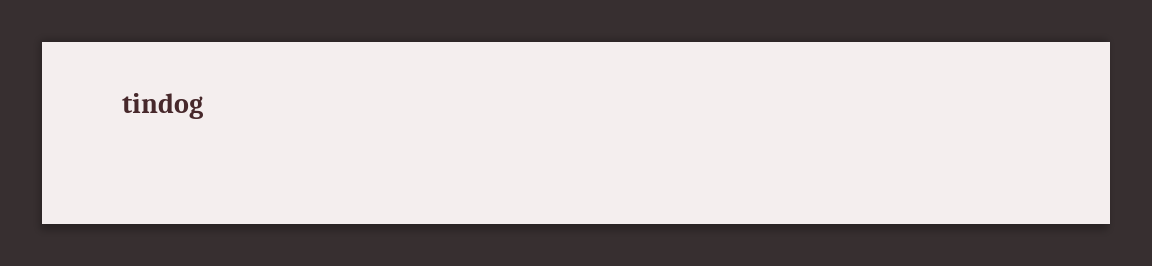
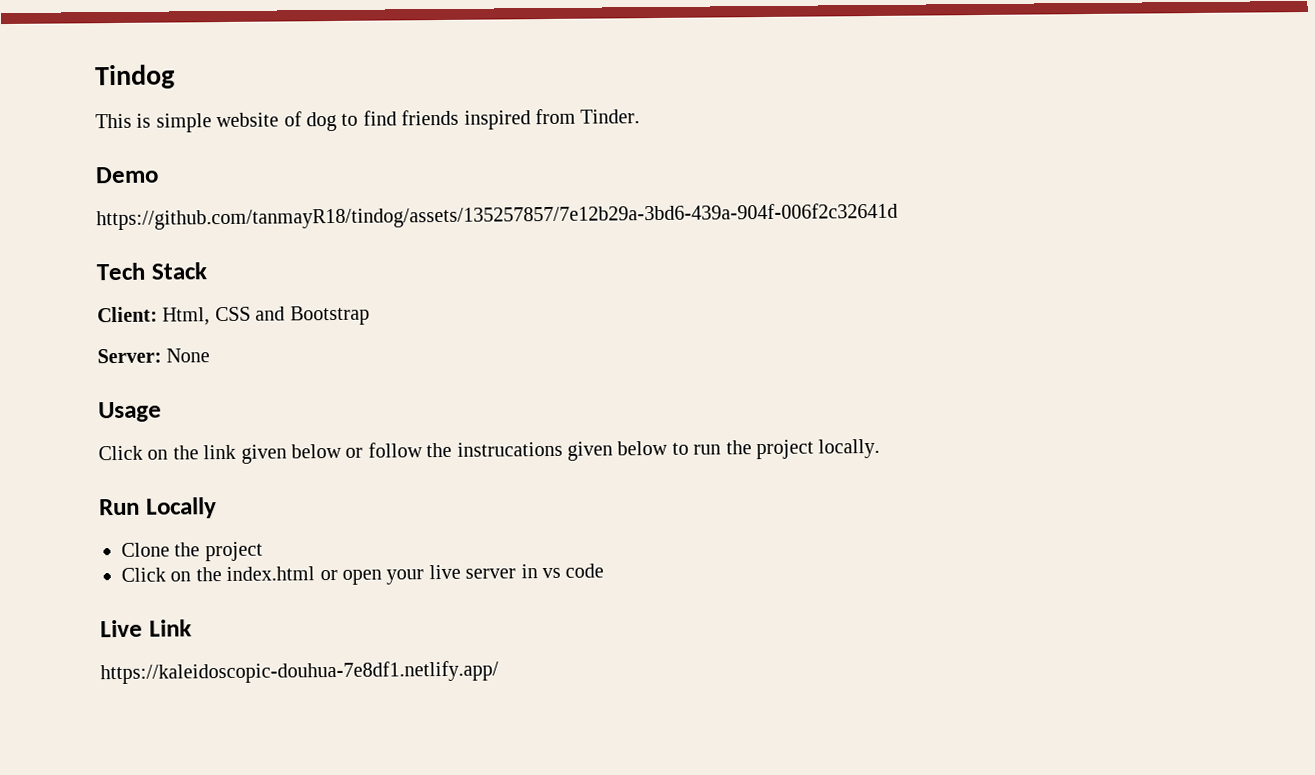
[122,93,203,119] tindog -> [94,64,175,90] [95,108,641,133] [95,166,159,184] [96,202,898,231] [96,262,207,281] [97,305,370,326] [97,348,211,364] [98,401,162,423] [98,438,881,464] [99,497,217,519] [121,541,263,562] [121,563,605,585] [100,619,192,638] [100,660,499,685] Tindog // This is simple website of dog to find friends inspired from Tinder. // Demo // https://github.com/tanmayR18/tindog/assets/135257857/7e12b29a-3bd6-439a-904f-006f2c32641d // Tech Stack // Client: Html, CSS and Bootstrap // Server: None // Usage // Click on the link given below or follow the instrucations given below to run the project locally. // Run Locally // Clone the project // Click on the index.html or open your live server in vs code // Live Link // https://kaleidoscopic-douhua-7e8df1.netlify.app/

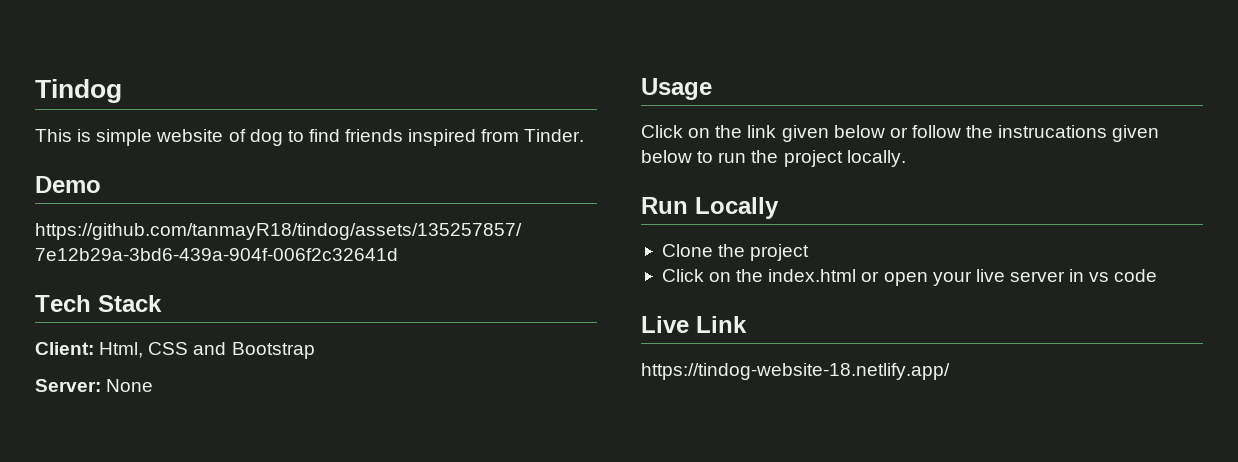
[100,660,499,685] https://kaleidoscopic-douhua-7e8df1.netlify.app/ -> [641,363,950,380] https://tindog-website-18.netlify.app/

